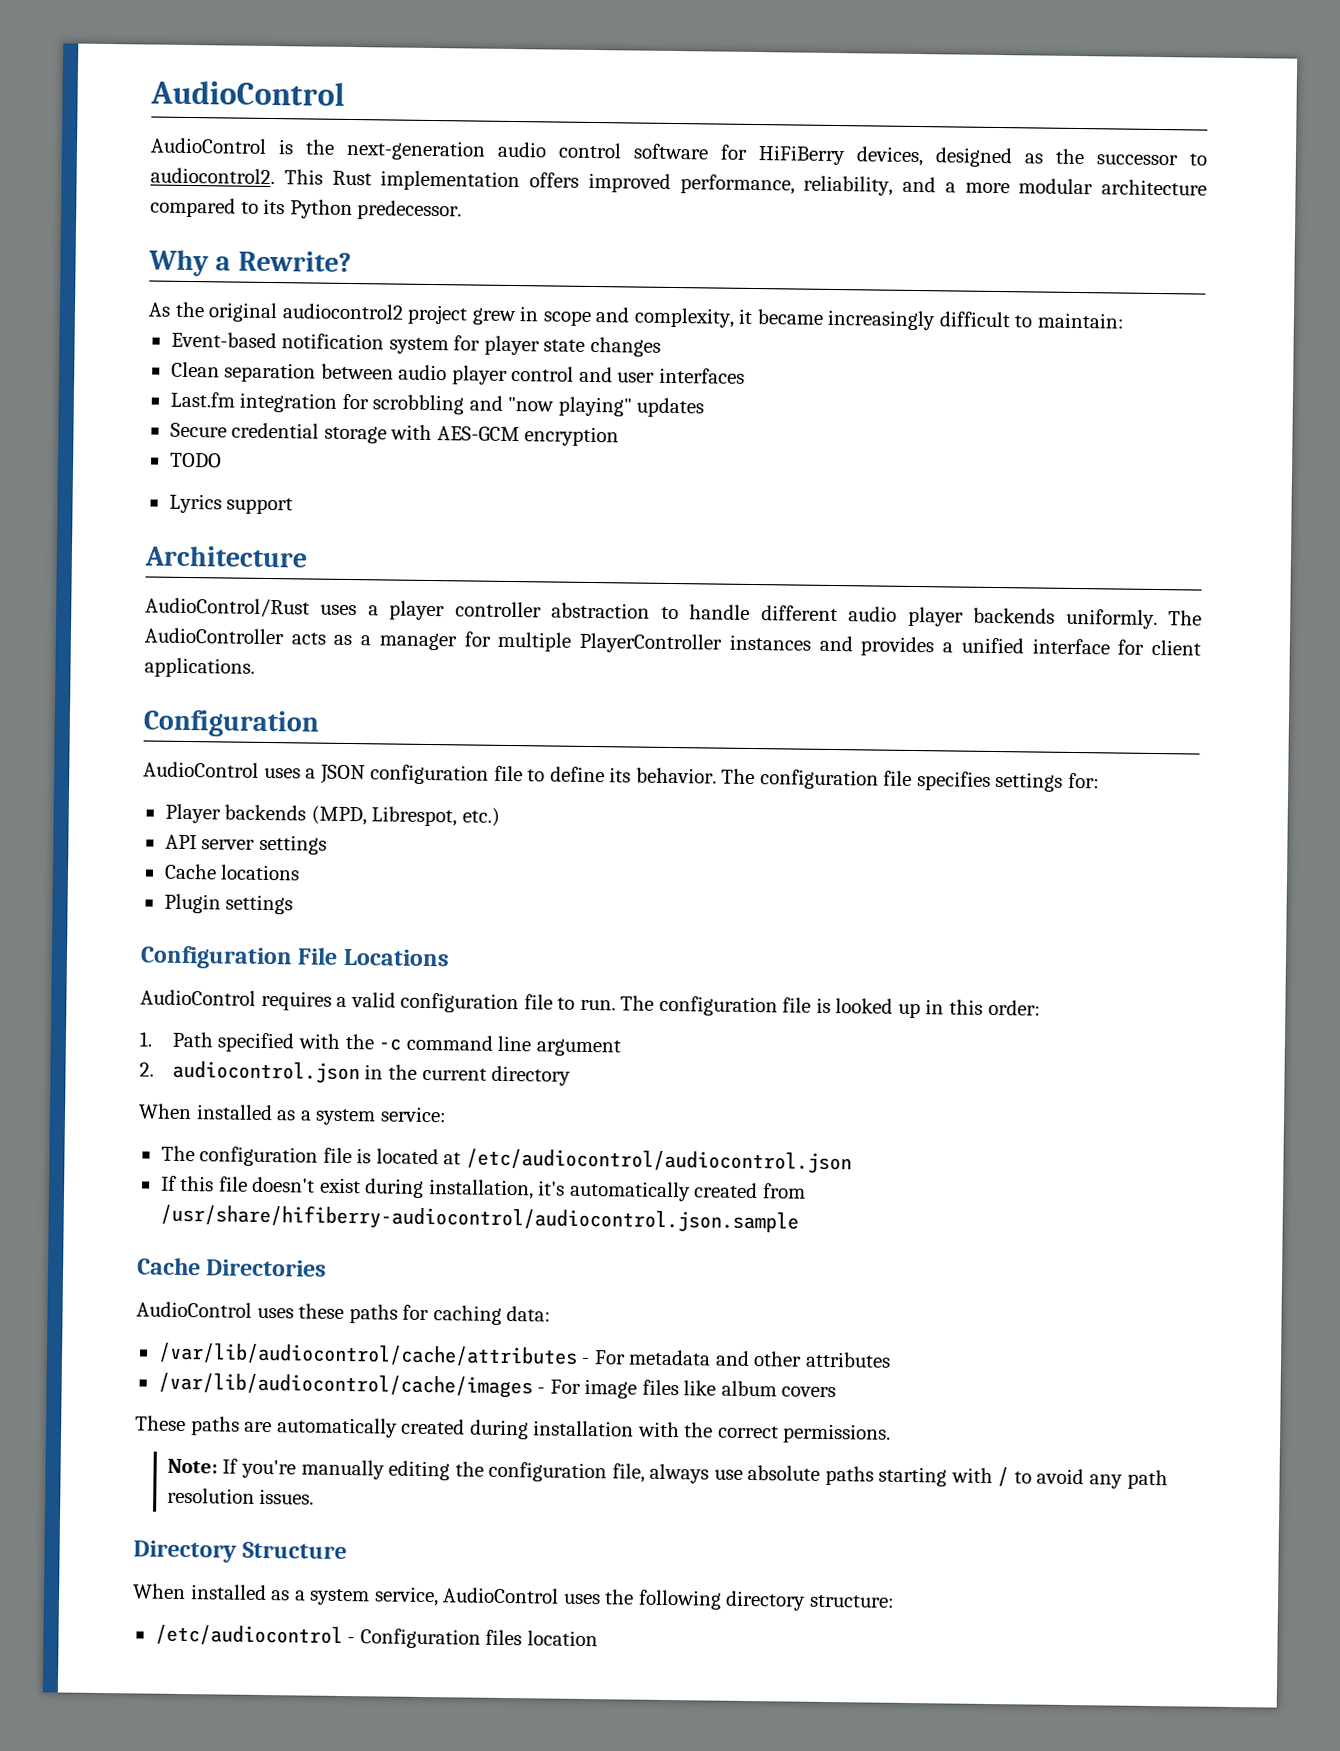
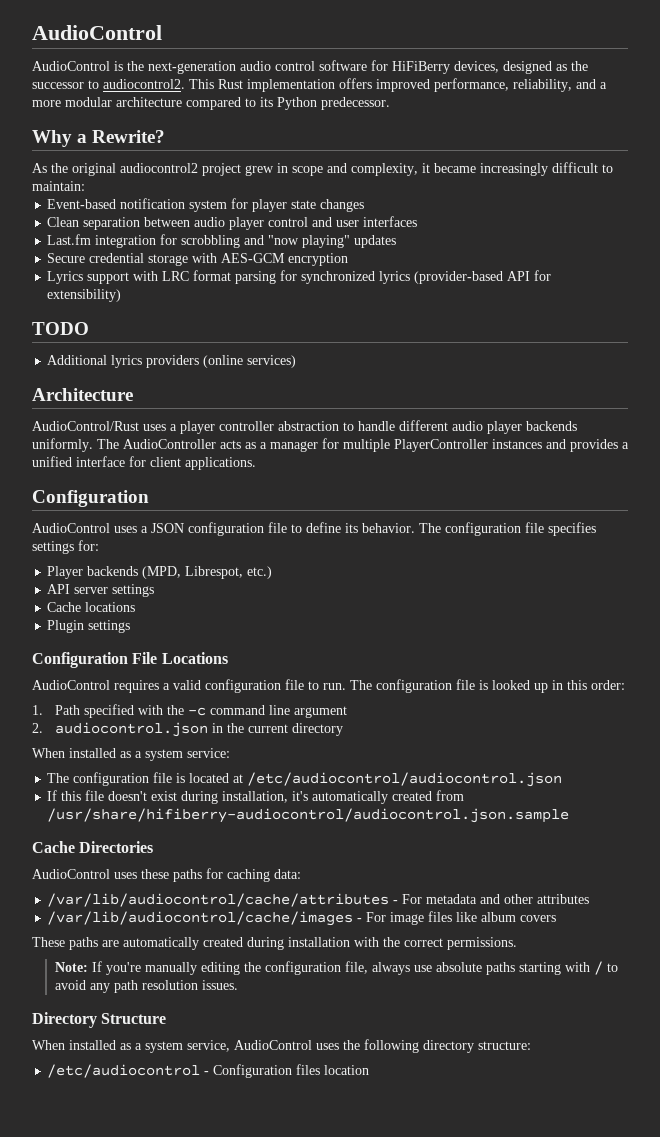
[169,452,222,468] [168,493,294,515] TODO // Lyrics support -> [47,270,552,284] [47,289,122,302] [32,322,89,335] [47,355,297,368] Lyrics support with LRC format parsing for synchronized lyrics (provider-based API for extensibility) // TODO // Additional lyrics providers (online services)

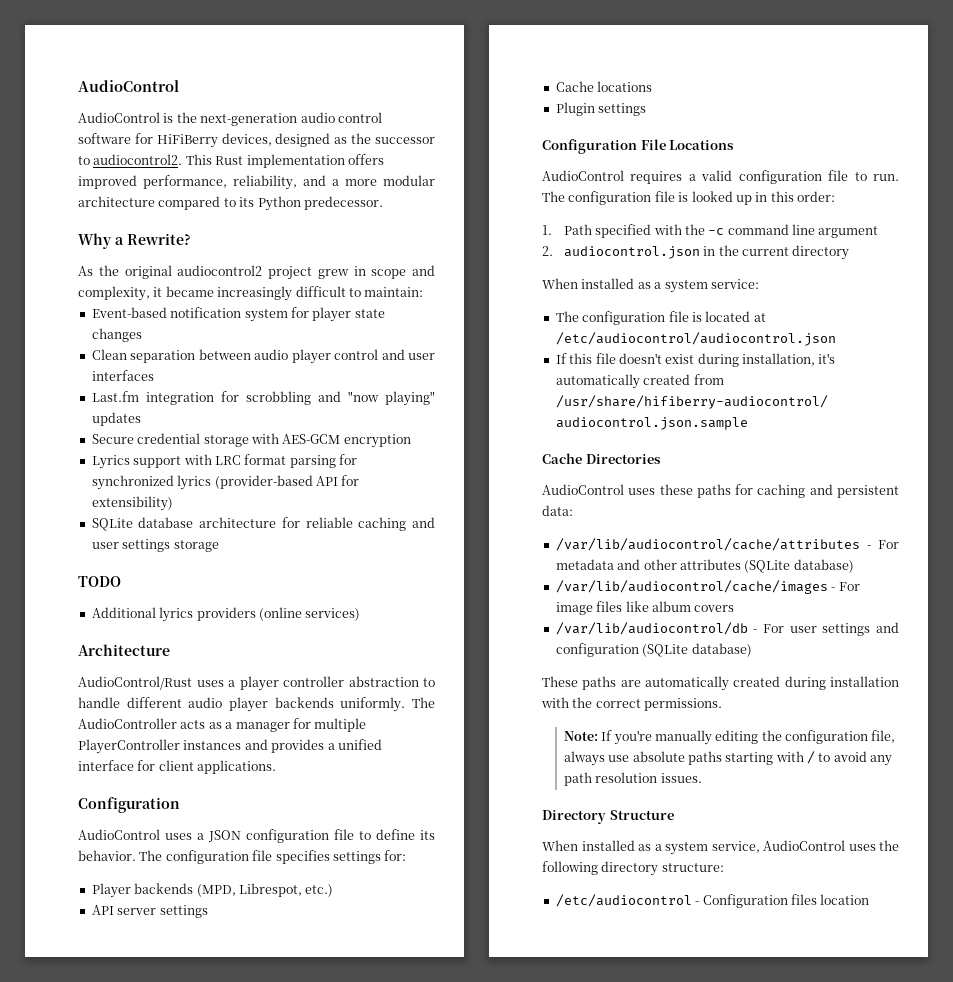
(122, 295) none -> [91,517,435,531] [91,539,219,552] // SQLite database architecture for reliable caching and user settings storage
(270, 875) none -> [809,484,899,498] and persistent
(590, 899) none -> [744,559,854,573] (SQLite database)
(557, 918) none -> [555,622,899,636] [555,643,752,657] // /var/lib/audiocontrol/db - For user settings and configuration (SQLite database)

